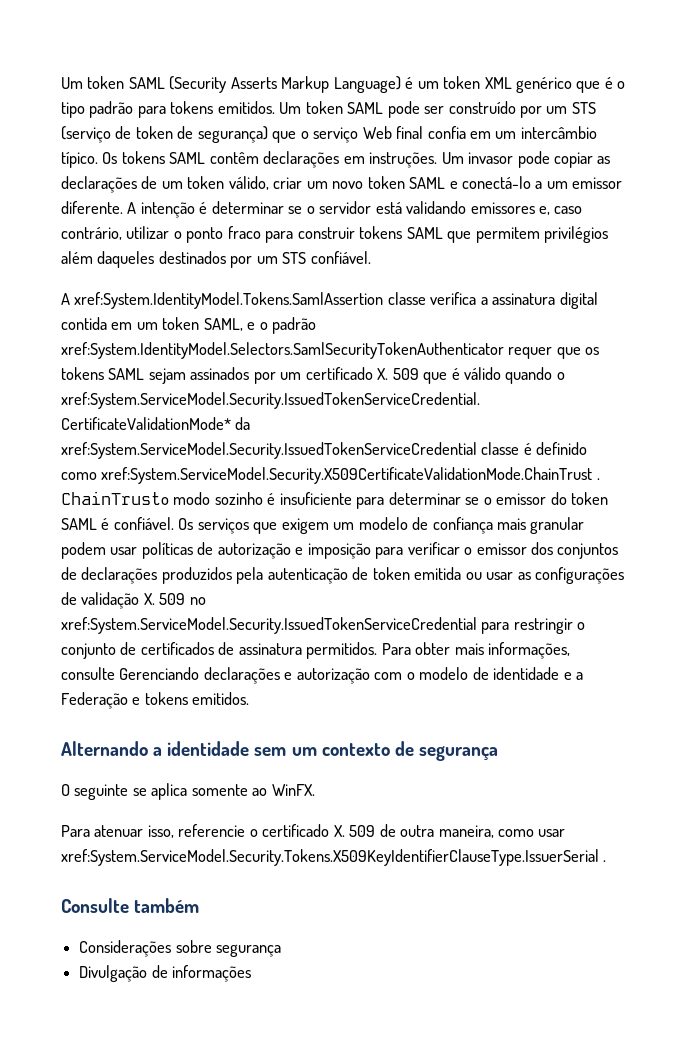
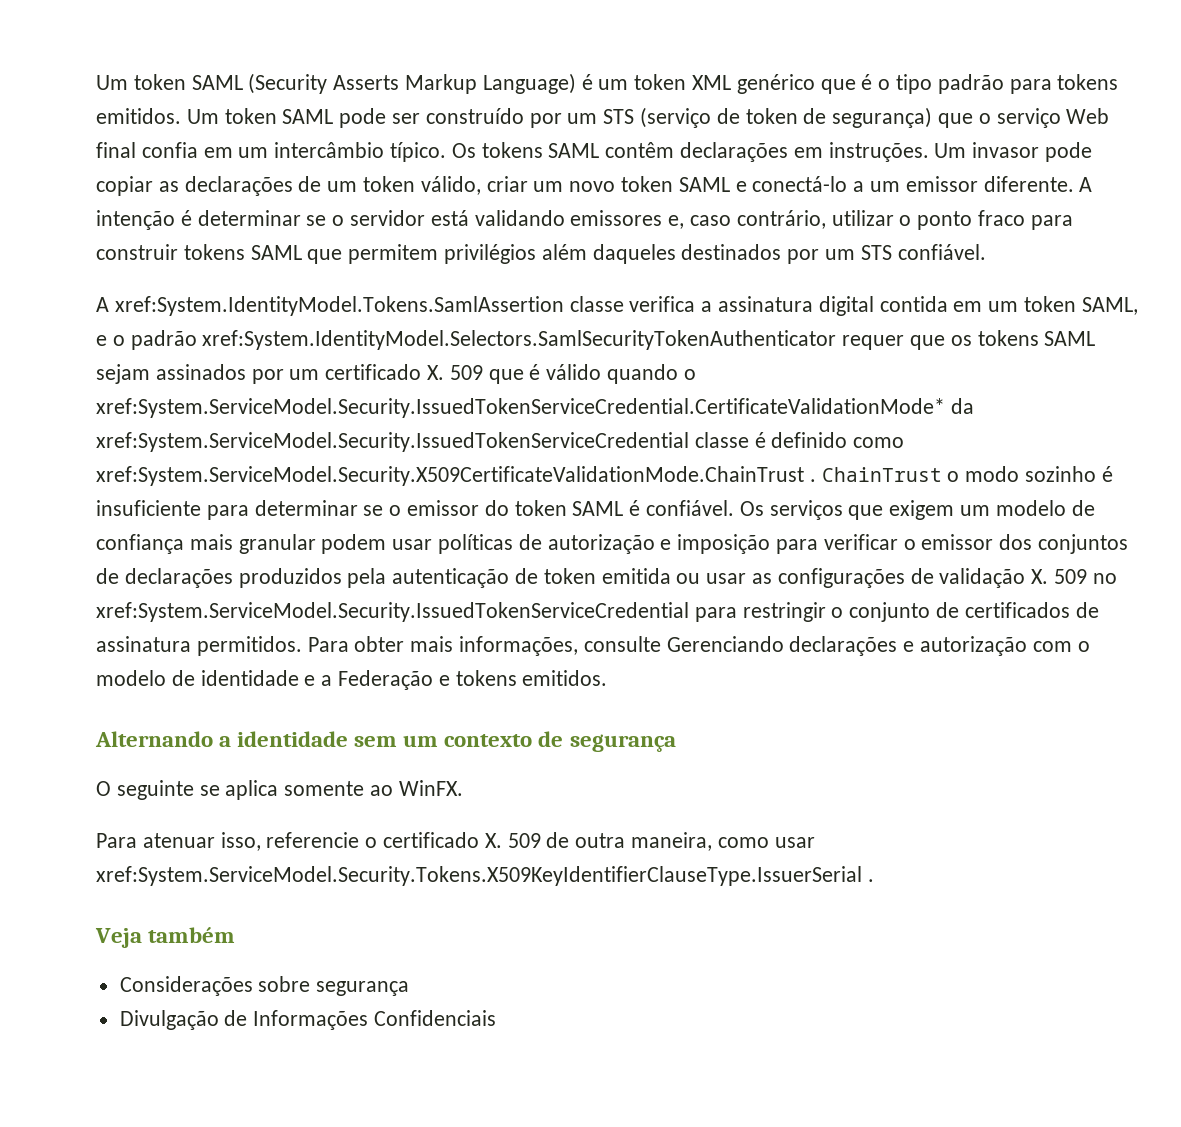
[61,491,169,505] ChainTrusto -> [821,467,960,482] ChainTrust o
[61,898,129,913] Consulte -> [95,928,142,948] Veja
[172,965,252,982] informações -> [253,1010,497,1030] Informações Confidenciais

